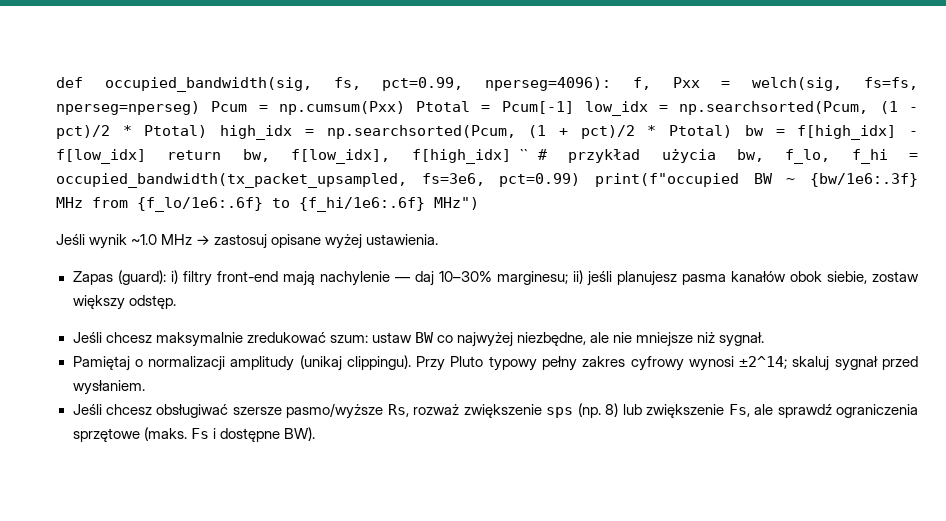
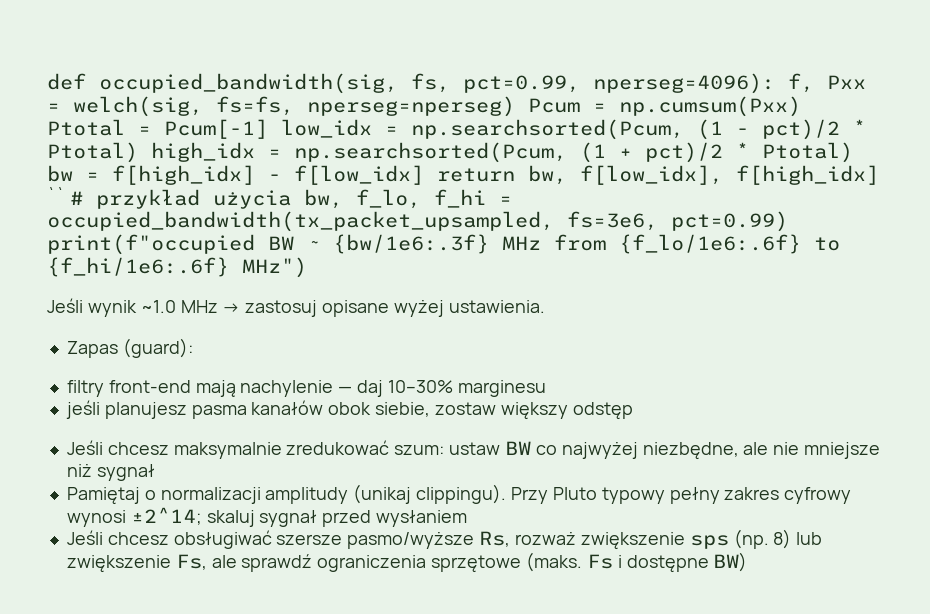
[170,270,178,284] i) -> (193, 348) //
[496,270,583,285] marginesu; ii) -> [457,380,546,397] marginesu //
[128,295,176,309] odstęp. -> [572,402,633,420] odstęp
[719,332,765,347] sygnał. -> [96,464,155,481] sygnał
[72,380,145,395] wysłaniem. -> [376,510,468,527] wysłaniem
[283,427,315,441] BW). -> [713,552,748,572] BW)

